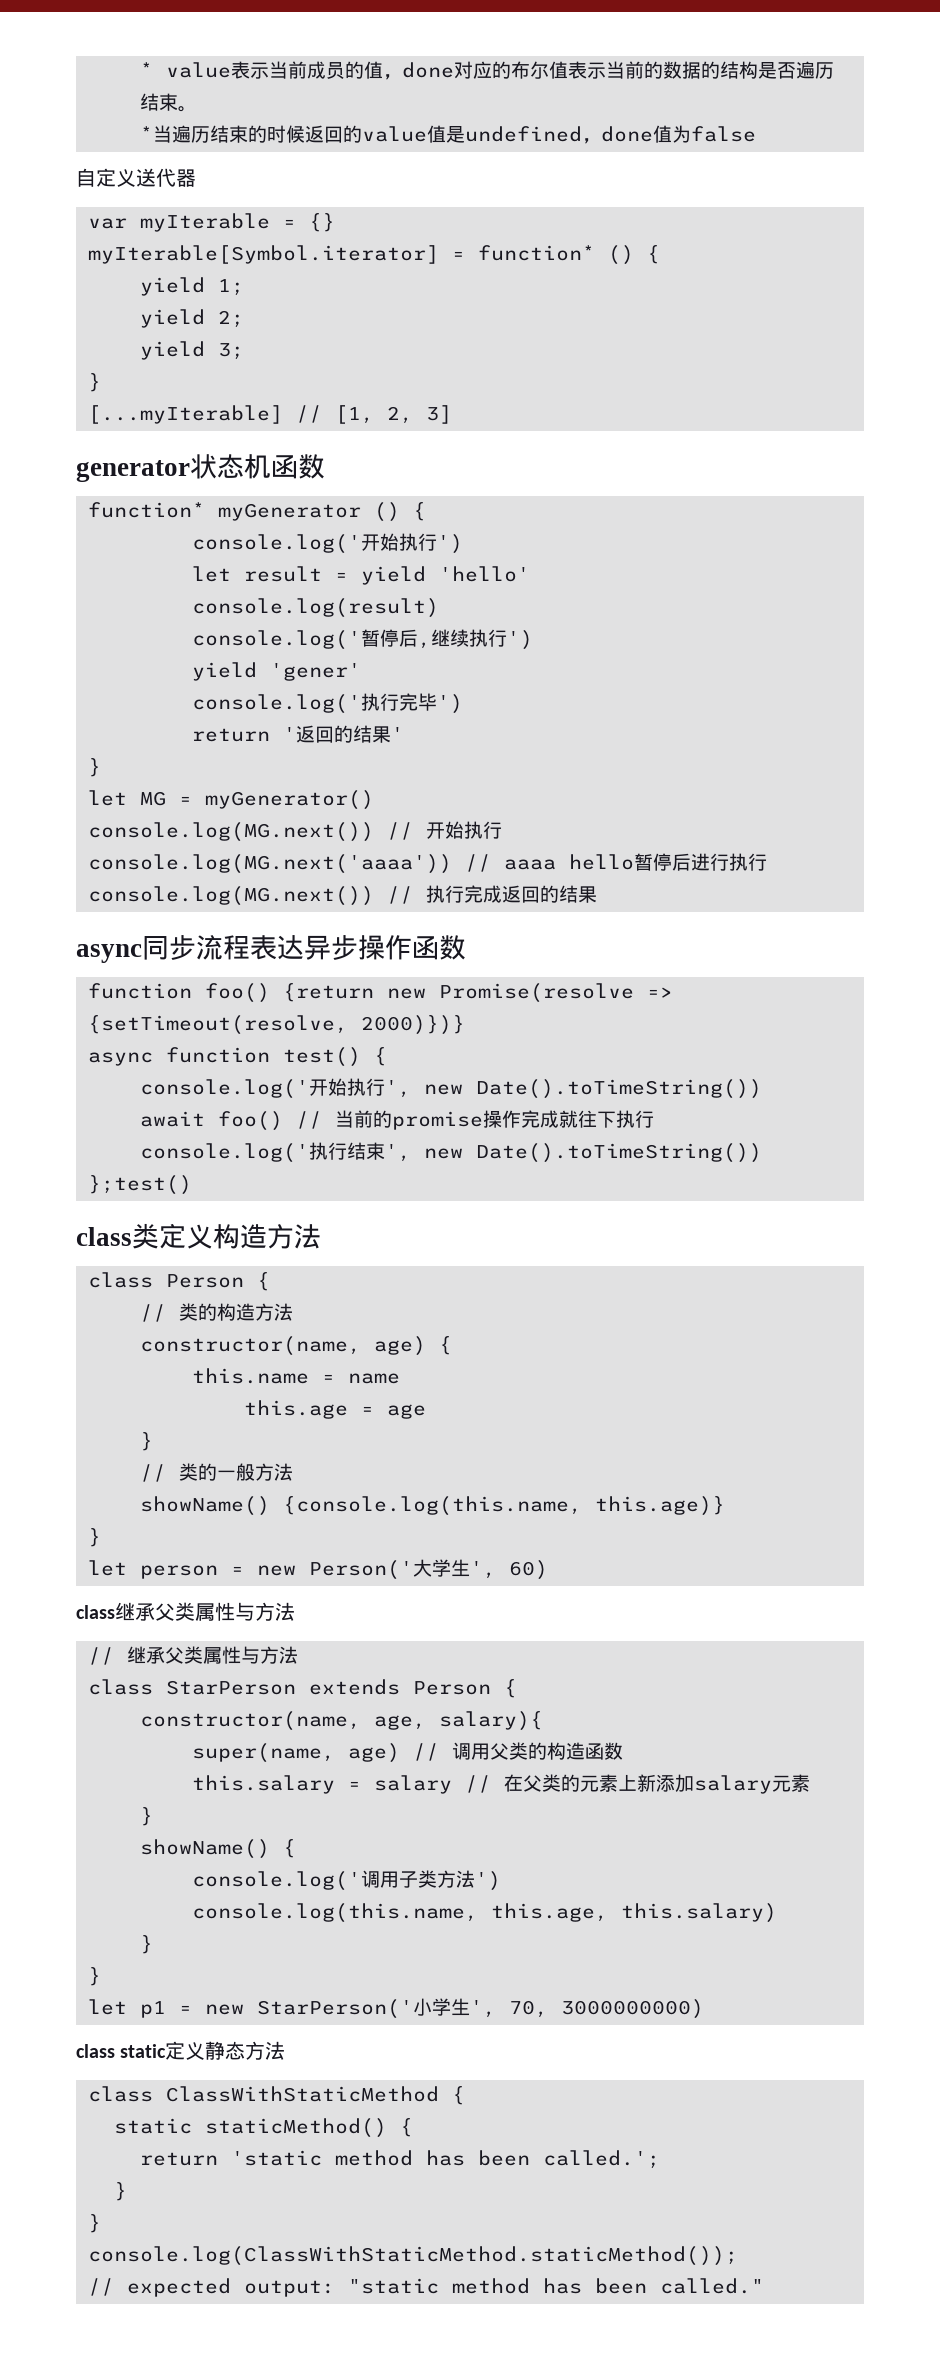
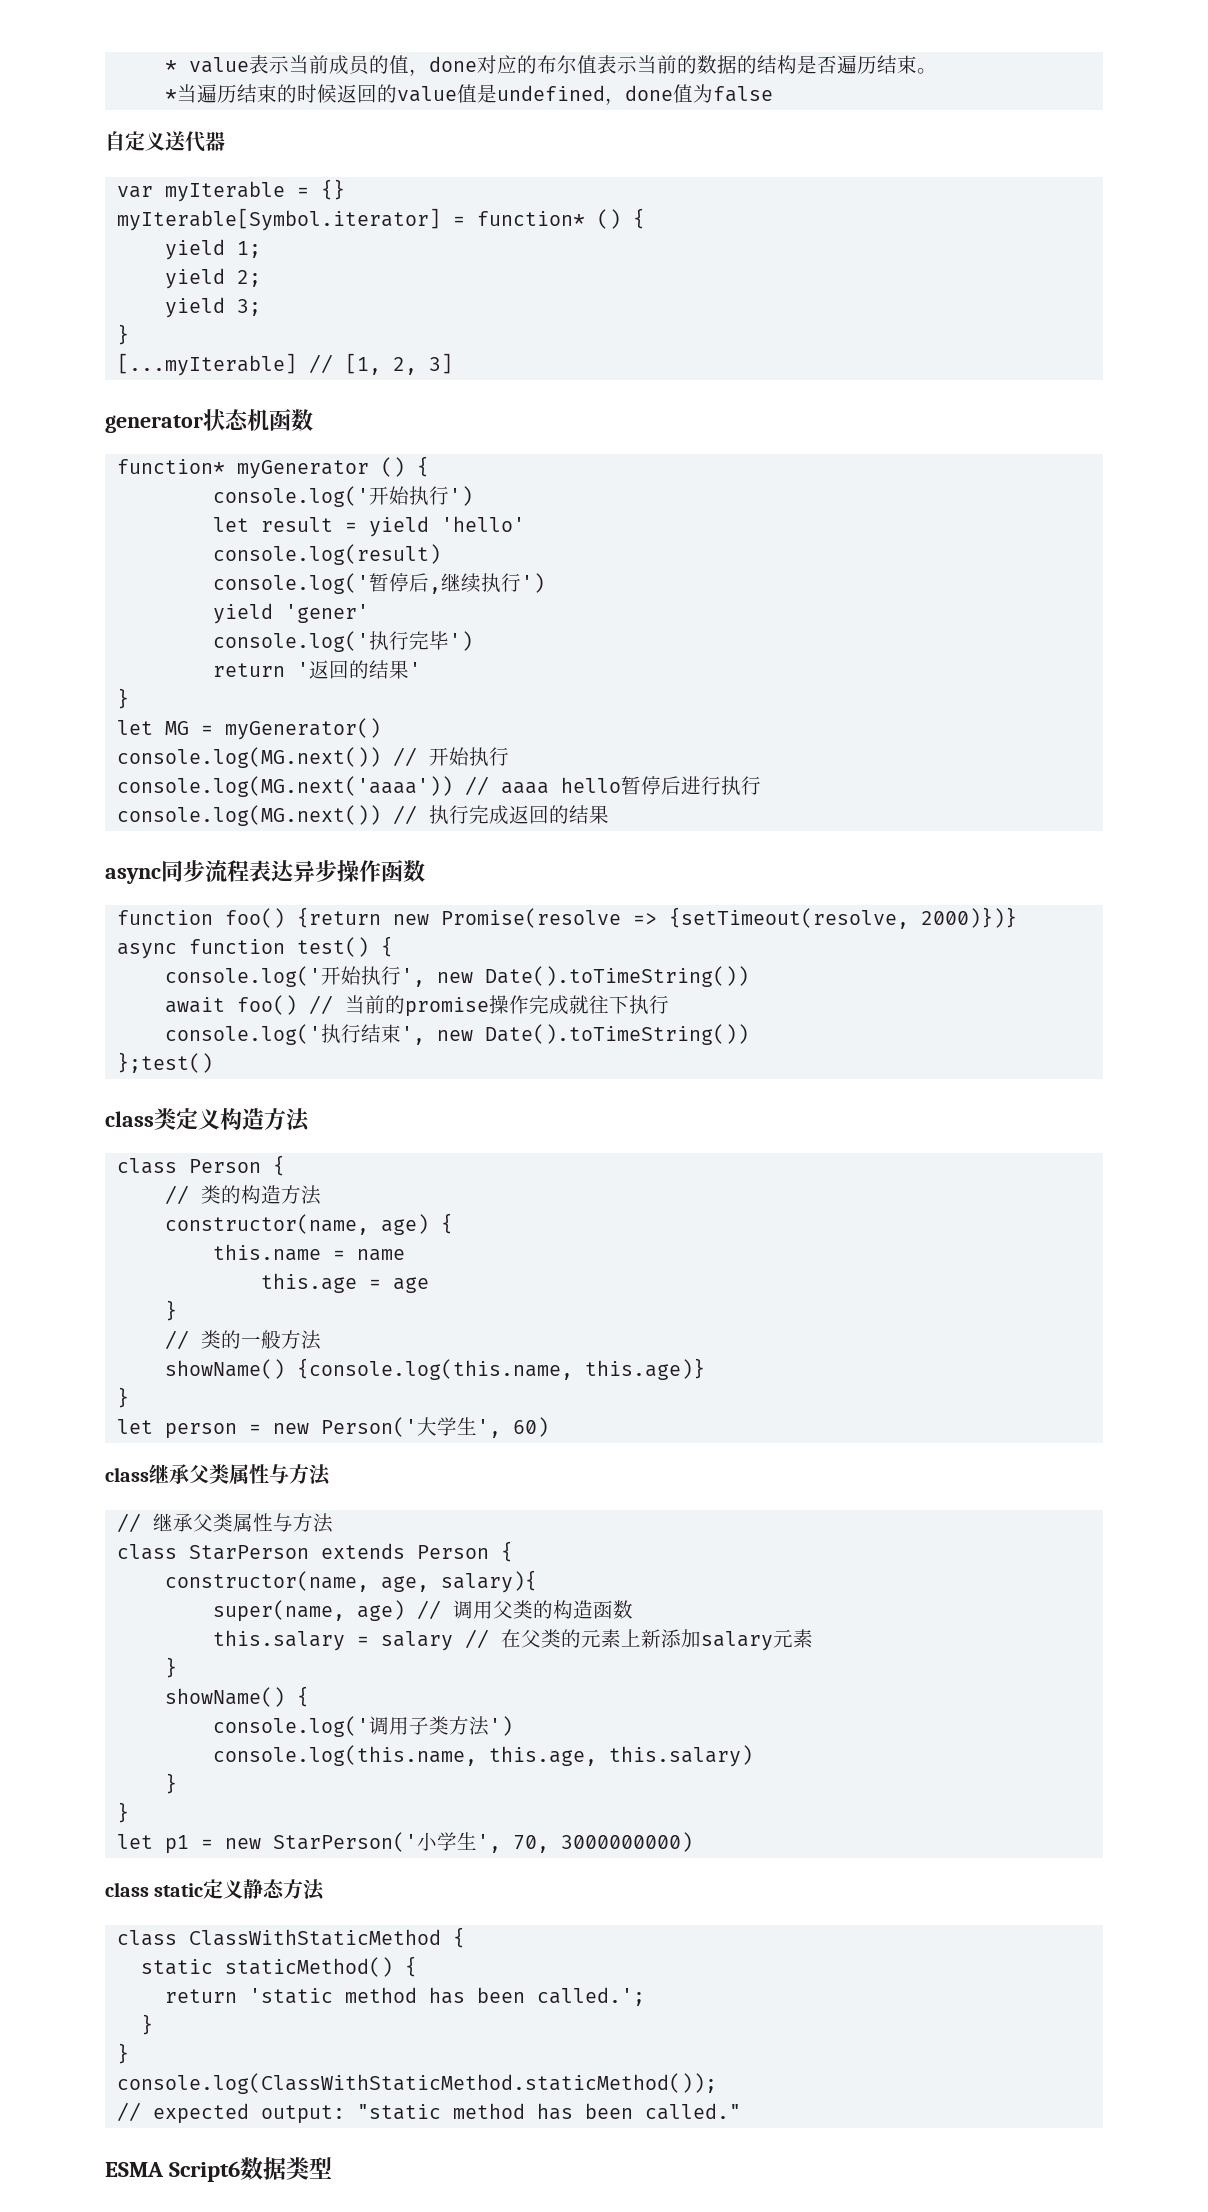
(764, 2286) none -> [105,2157,333,2182] // ESMA Script6数据类型

